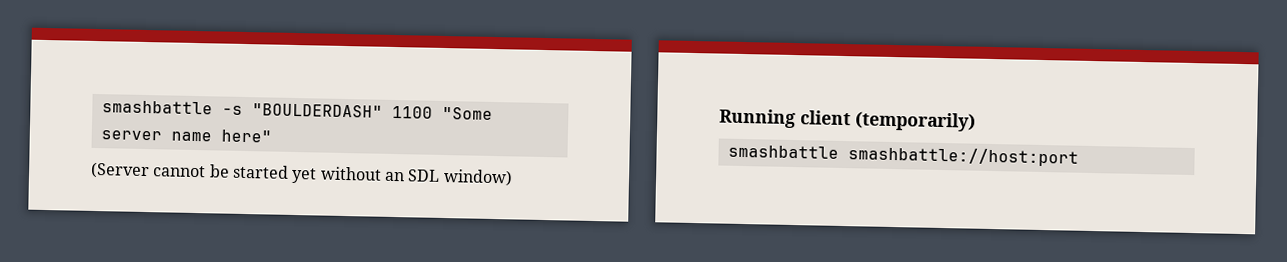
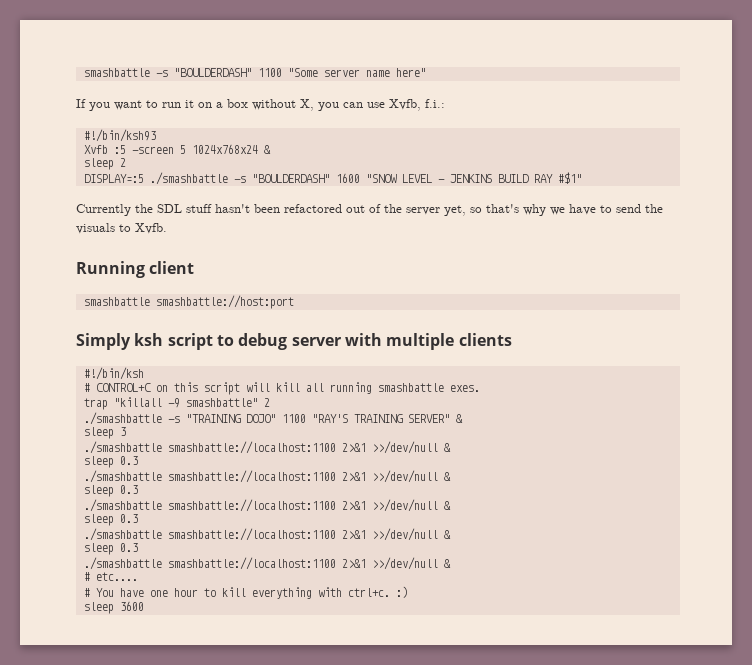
[90,161,513,187] (Server cannot be started yet without an SDL window) -> [76,99,445,111] [83,129,156,142] [83,144,271,154] [83,158,126,170] [83,172,582,185] [76,204,663,216] [76,223,167,234] If you want to run it on a box without X, you can use Xvfb, f.i.: // #!/bin/ksh93 // Xvfb :5 -screen 5 1024x768x24 & // sleep 2 // DISPLAY=:5 ./smashbattle -s "BOULDERDASH" 1600 "SNOW LEVEL - JENKINS BUILD RAY #$1" // Currently the SDL stuff hasn't been refactored out of the server yet, so that's why we have to send the visuals to Xvfb.
[855,111,976,132] (temporarily) -> (195, 267) none
(1079, 156) none -> [76,333,512,350] [83,367,144,380] [83,382,480,395] [83,397,270,410] [83,412,463,425] [83,427,126,439] [83,441,451,454] [83,456,138,468] [83,470,451,483] [83,485,138,497] [83,499,451,512] [83,514,138,526] [83,528,451,541] [83,543,138,555] [83,557,451,570] [83,572,138,581] [83,586,408,599] [83,601,144,614] // Simply ksh script to debug server with multiple clients // #!/bin/ksh // # CONTROL+C on this script will kill all running smashbattle exes. // trap "killall -9 smashbattle" 2 // ./smashbattle -s "TRAINING DOJO" 1100 "RAY'S TRAINING SERVER" & // sleep 3 // ./smashbattle smashbattle://localhost:1100 2>&1 >>/dev/null & // sleep 0.3 // ./smashbattle smashbattle://localhost:1100 2>&1 >>/dev/null & // sleep 0.3 // ./smashbattle smashbattle://localhost:1100 2>&1 >>/dev/null & // sleep 0.3 // ./smashbattle smashbattle://localhost:1100 2>&1 >>/dev/null & // sleep 0.3 // ./smashbattle smashbattle://localhost:1100 2>&1 >>/dev/null & // # etc.... // # You have one hour to kill everything with ctrl+c. :) // sleep 3600

